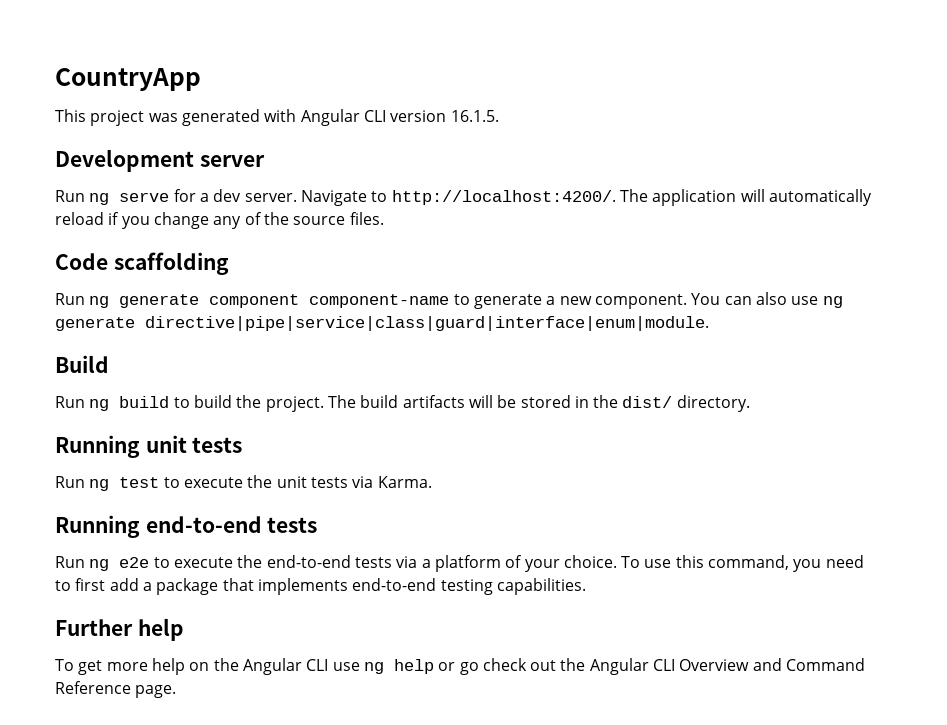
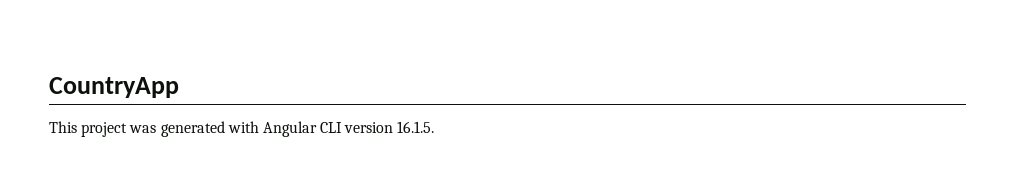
[55,149,265,172] [55,189,872,206] [55,212,384,229] [55,252,229,275] [55,292,843,309] [55,316,709,331] [55,355,109,373] [55,395,750,412] [55,435,243,458] [55,475,432,491] [55,515,318,538] [55,555,864,572] [55,578,586,595] [55,618,184,641] [55,658,866,675] [55,681,177,698] // Development server // Run ng serve for a dev server. Navigate to http://localhost:4200/. The application will automatically reload if you change any of the source files. // Code scaffolding // Run ng generate component component-name to generate a new component. You can also use ng generate directive|pipe|service|class|guard|interface|enum|module. // Build // Run ng build to build the project. The build artifacts will be stored in the dist/ directory. // Running unit tests // Run ng test to execute the unit tests via Karma. // Running end-to-end tests // Run ng e2e to execute the end-to-end tests via a platform of your choice. To use this command, you need to first add a package that implements end-to-end testing capabilities. // Further help // To get more help on the Angular CLI use ng help or go check out the Angular CLI Overview and Command Reference page. -> (435, 127) none

